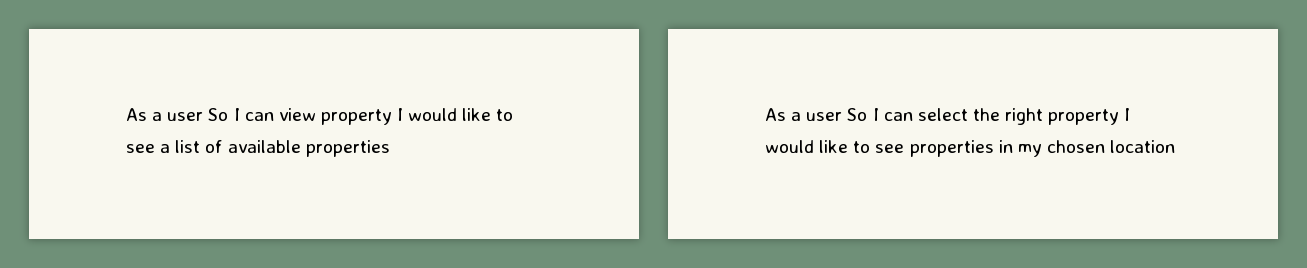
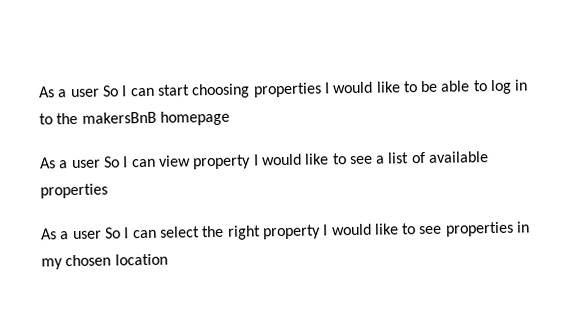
[126,108,274,121] As a user So I can -> [39,79,529,99] [39,110,230,126] [40,156,156,169] As a user So I can start choosing properties I would like to be able to log in to the makersBnB homepage // As a user So I can

